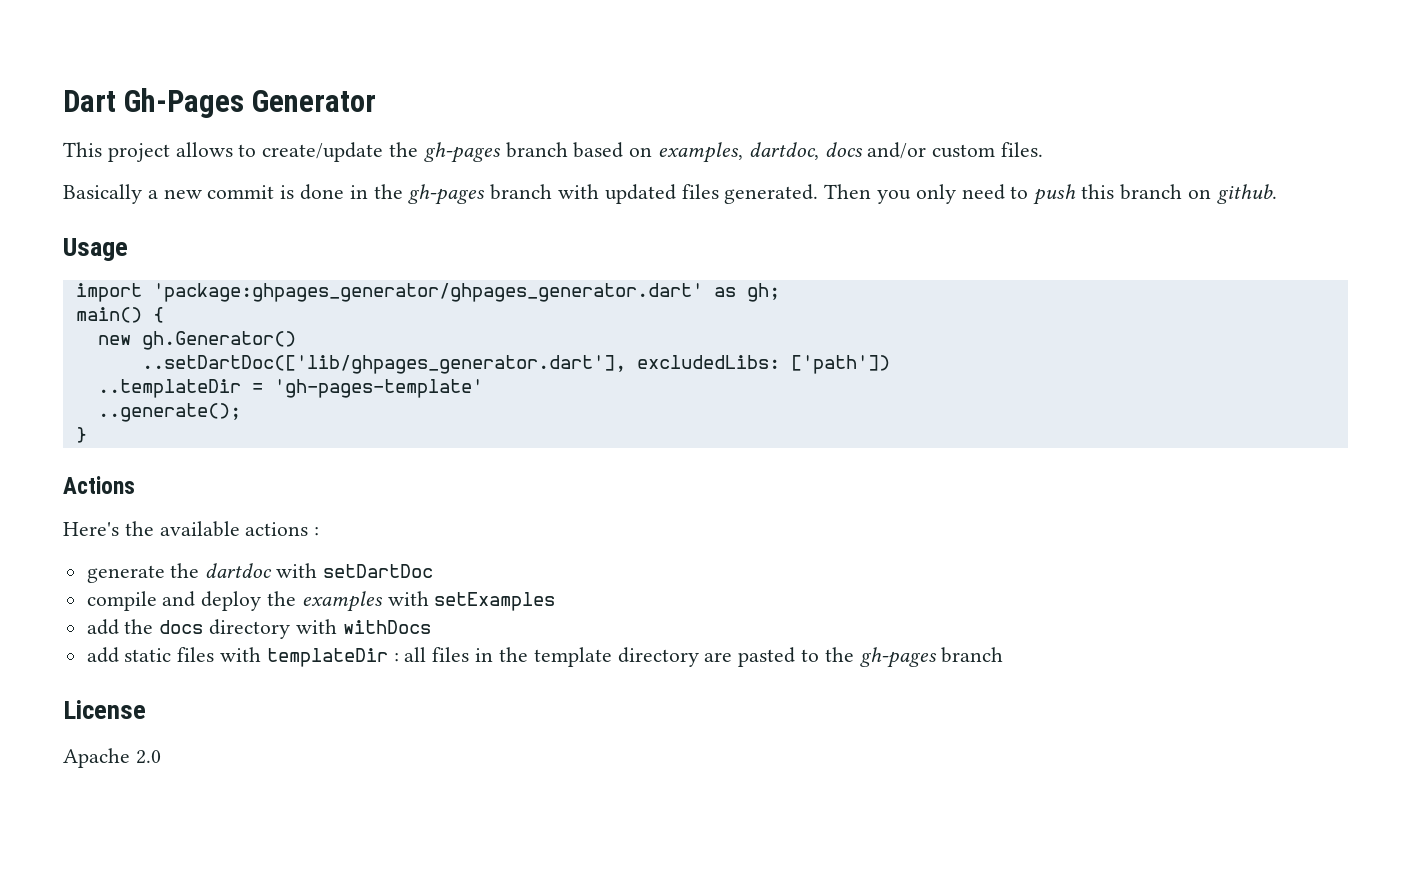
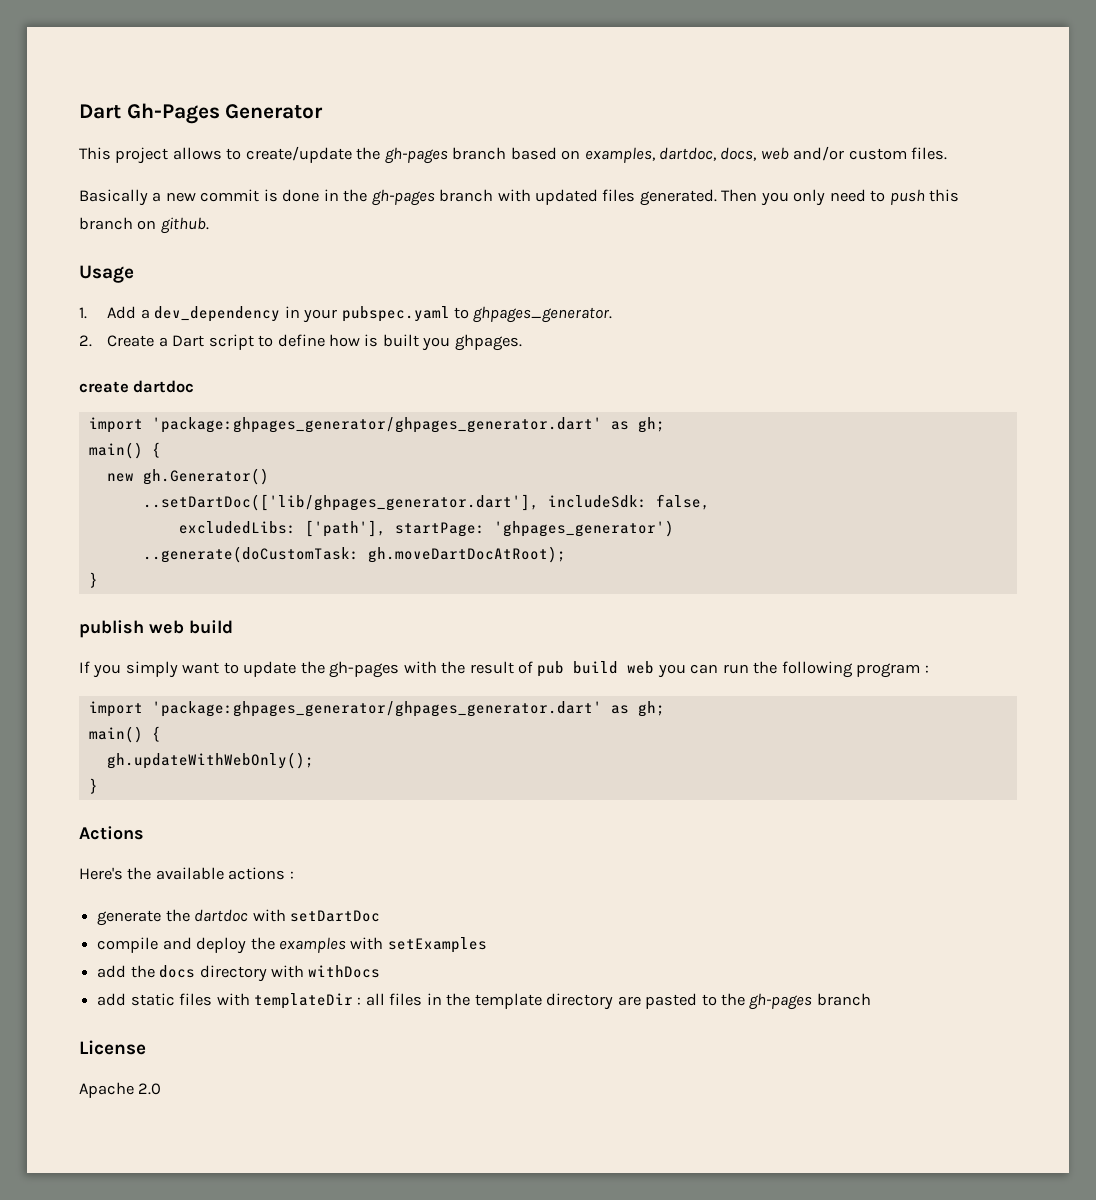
[824,142,863,157] docs -> [720,147,789,161] docs, web
(128, 249) none -> [79,306,613,323] [79,334,522,351] [79,380,195,393] // 1. Add a dev_dependency in your pubspec.yaml to ghpages_generator. // 2. Create a Dart script to define how is built you ghpages. // create dartdoc
[636,355,890,374] [97,379,483,398] [97,403,241,422] excludedLibs: ['path']) // ..templateDir = 'gh-pages-template' // ..generate(); -> [547,494,710,510] [178,520,674,537] [142,546,566,563] [88,572,98,588] [79,620,233,638] [79,661,929,678] [88,701,665,717] [88,726,161,743] [106,752,314,769] includeSdk: false, // excludedLibs: ['path'], startPage: 'ghpages_generator') // ..generate(doCustomTask: gh.moveDartDocAtRoot); // } // publish web build // If you simply want to update the gh-pages with the result of pub build web you can run the following program : // import 'package:ghpages_generator/ghpages_generator.dart' as gh; // main() { // gh.updateWithWebOnly();

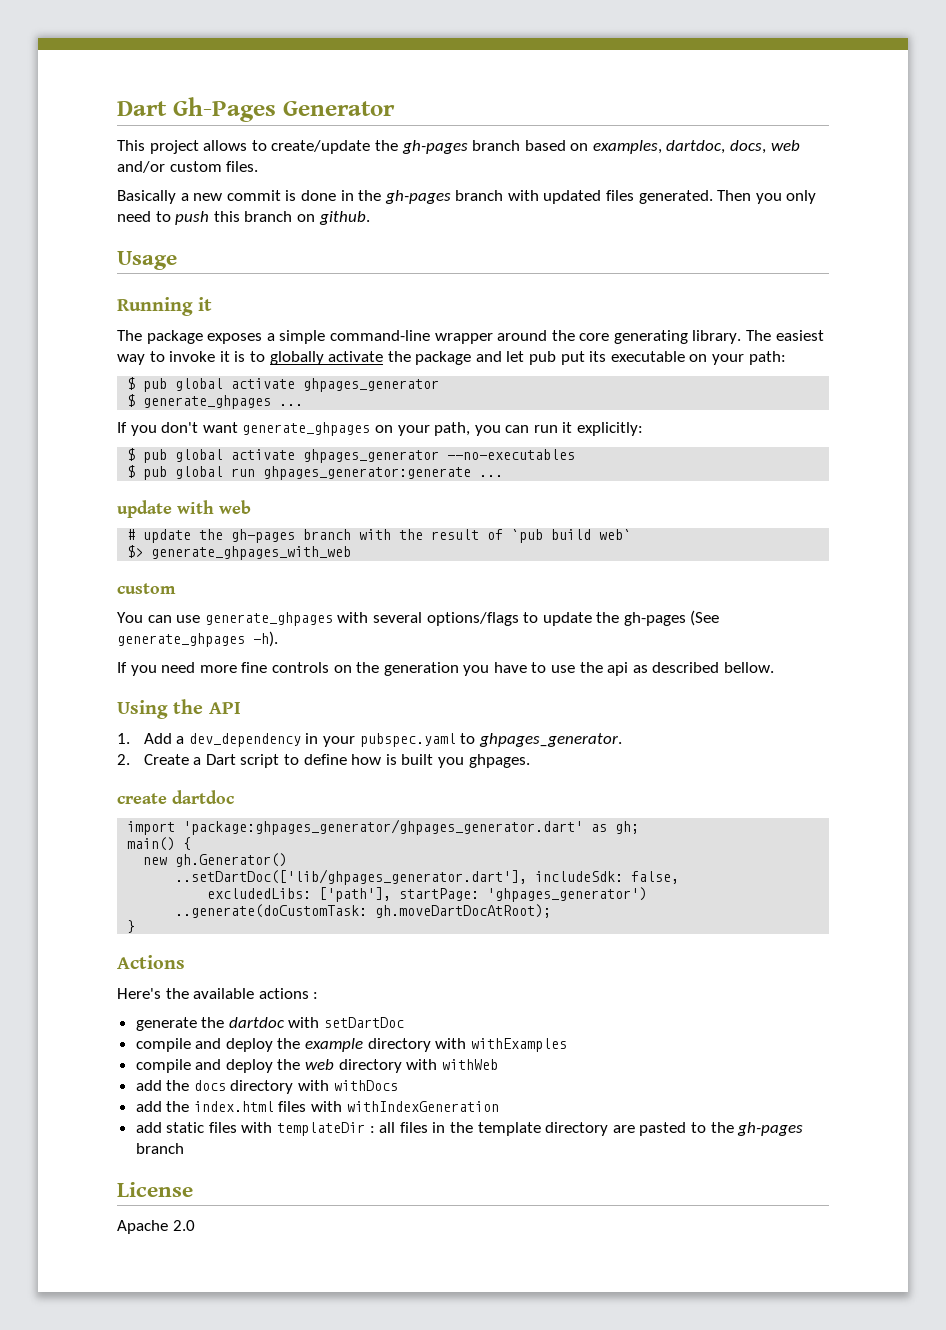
(134, 274) none -> [117,297,213,316] [117,330,824,344] [117,351,786,365] [127,377,440,392] [127,394,304,409] [117,422,644,436] [127,448,576,463] [127,465,504,480] [117,500,251,518] [127,529,632,543] [127,545,352,560] [117,583,176,594] [117,610,720,626] [117,631,278,647] [117,662,775,676] [117,699,241,719] // Running it // The package exposes a simple command-line wrapper around the core generating library. The easiest way to invoke it is to globally activate the package and let pub put its executable on your path: // $ pub global activate ghpages_generator // $ generate_ghpages ... // If you don't want generate_ghpages on your path, you can run it explicitly: // $ pub global activate ghpages_generator --no-executables // $ pub global run ghpages_generator:generate ... // update with web // # update the gh-pages branch with the result of `pub build web` // $> generate_ghpages_with_web // custom // You can use generate_ghpages with several options/flags to update the gh-pages (See generate_ghpages -h). // If you need more fine controls on the generation you have to use the api as described bellow. // Using the API
[79,620,233,638] [79,661,929,678] [88,701,665,717] [88,726,161,743] [106,752,314,769] [88,778,98,794] // publish web build // If you simply want to update the gh-pages with the result of pub build web you can run the following program : // import 'package:ghpages_generator/ghpages_generator.dart' as gh; // main() { // gh.updateWithWebOnly(); // } -> (136, 926) none
[278,937,487,953] examples with setExamples -> [305,1038,567,1052] [135,1059,498,1073] example directory with withExamples // compile and deploy the web directory with withWeb
(381, 971) none -> [135,1101,499,1112] // add the index.html files with withIndexGeneration

